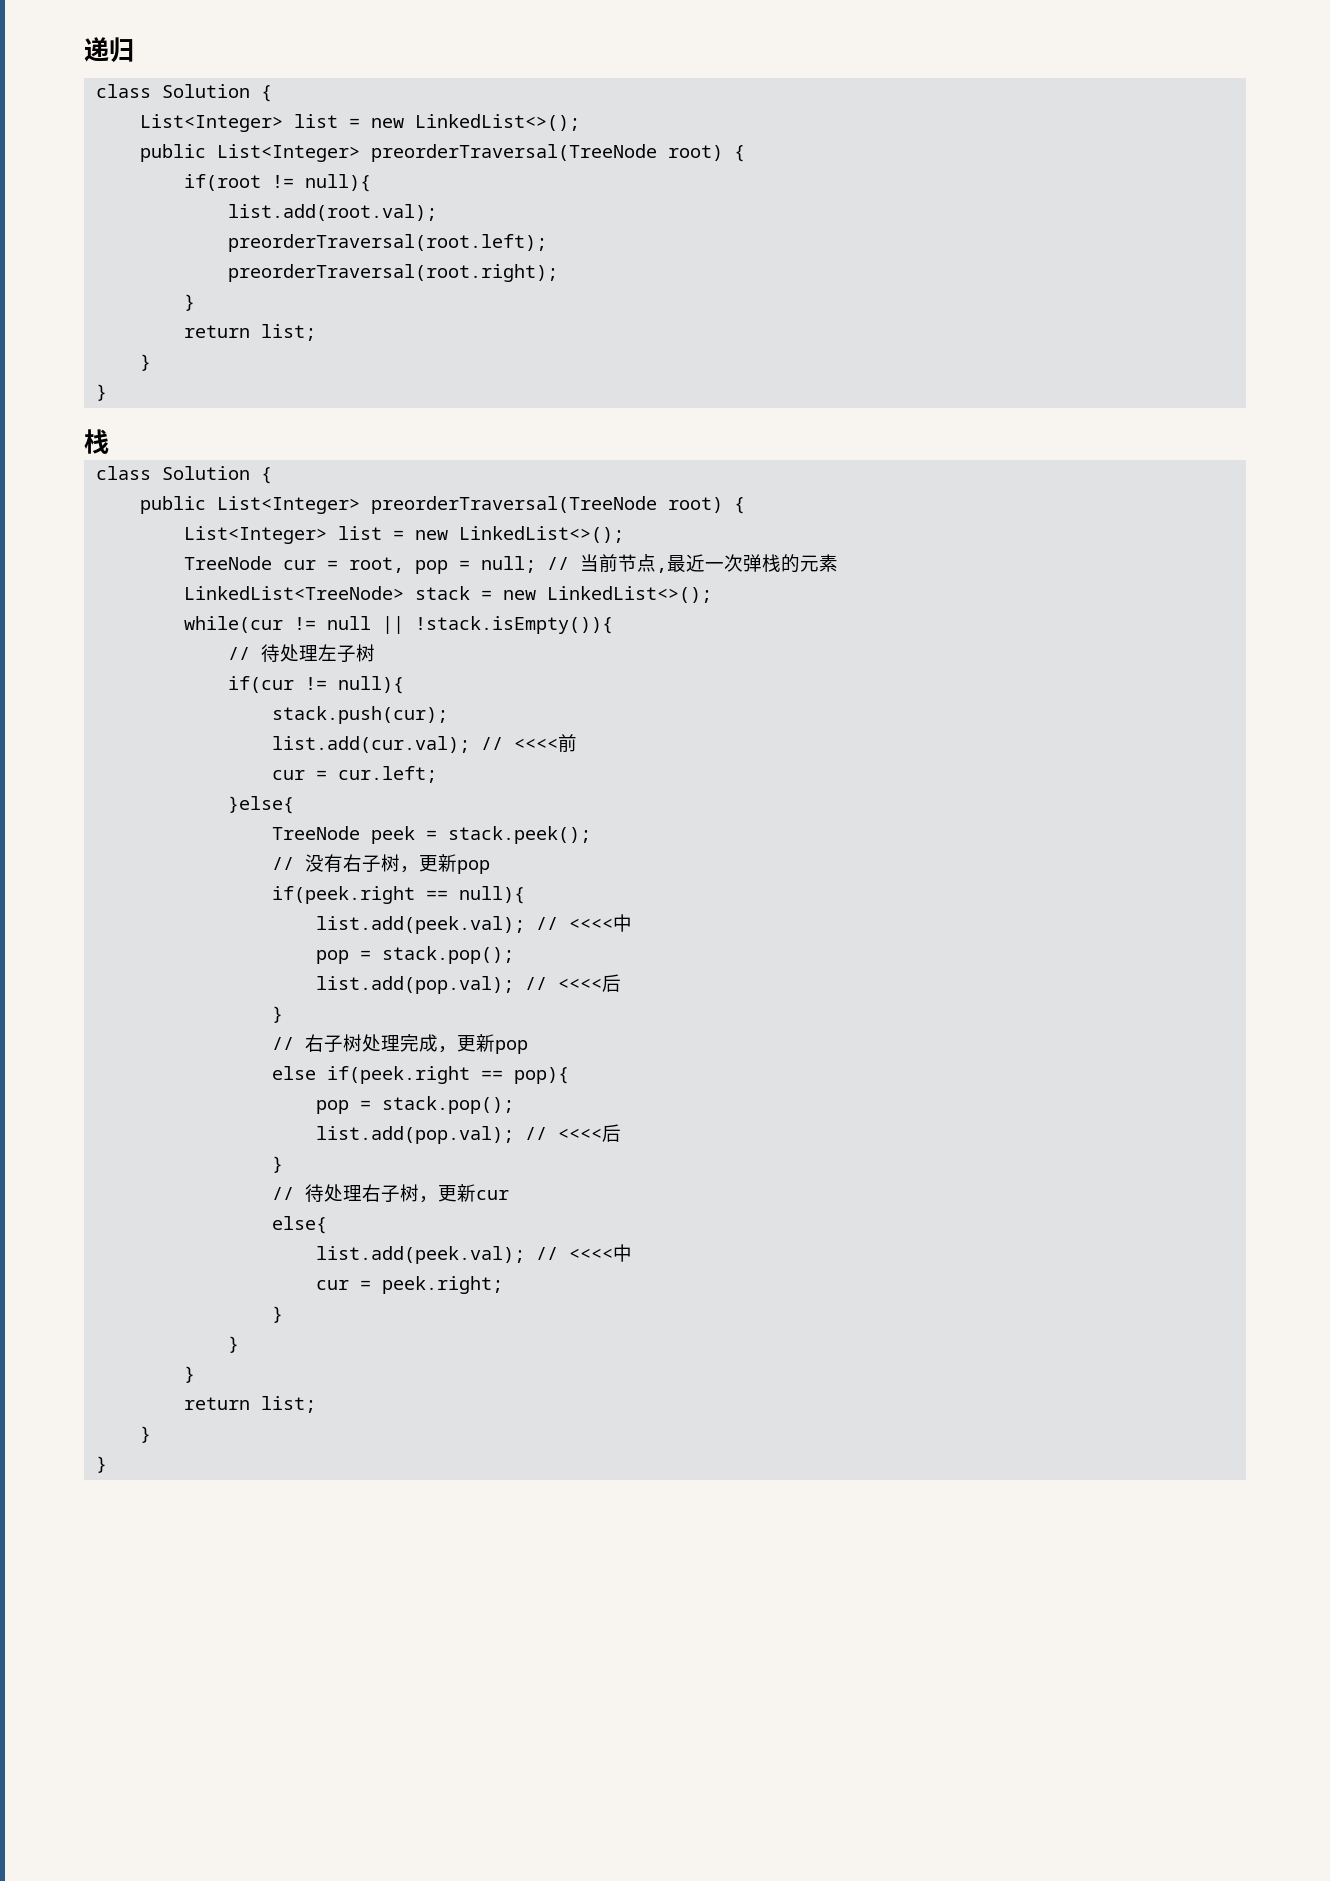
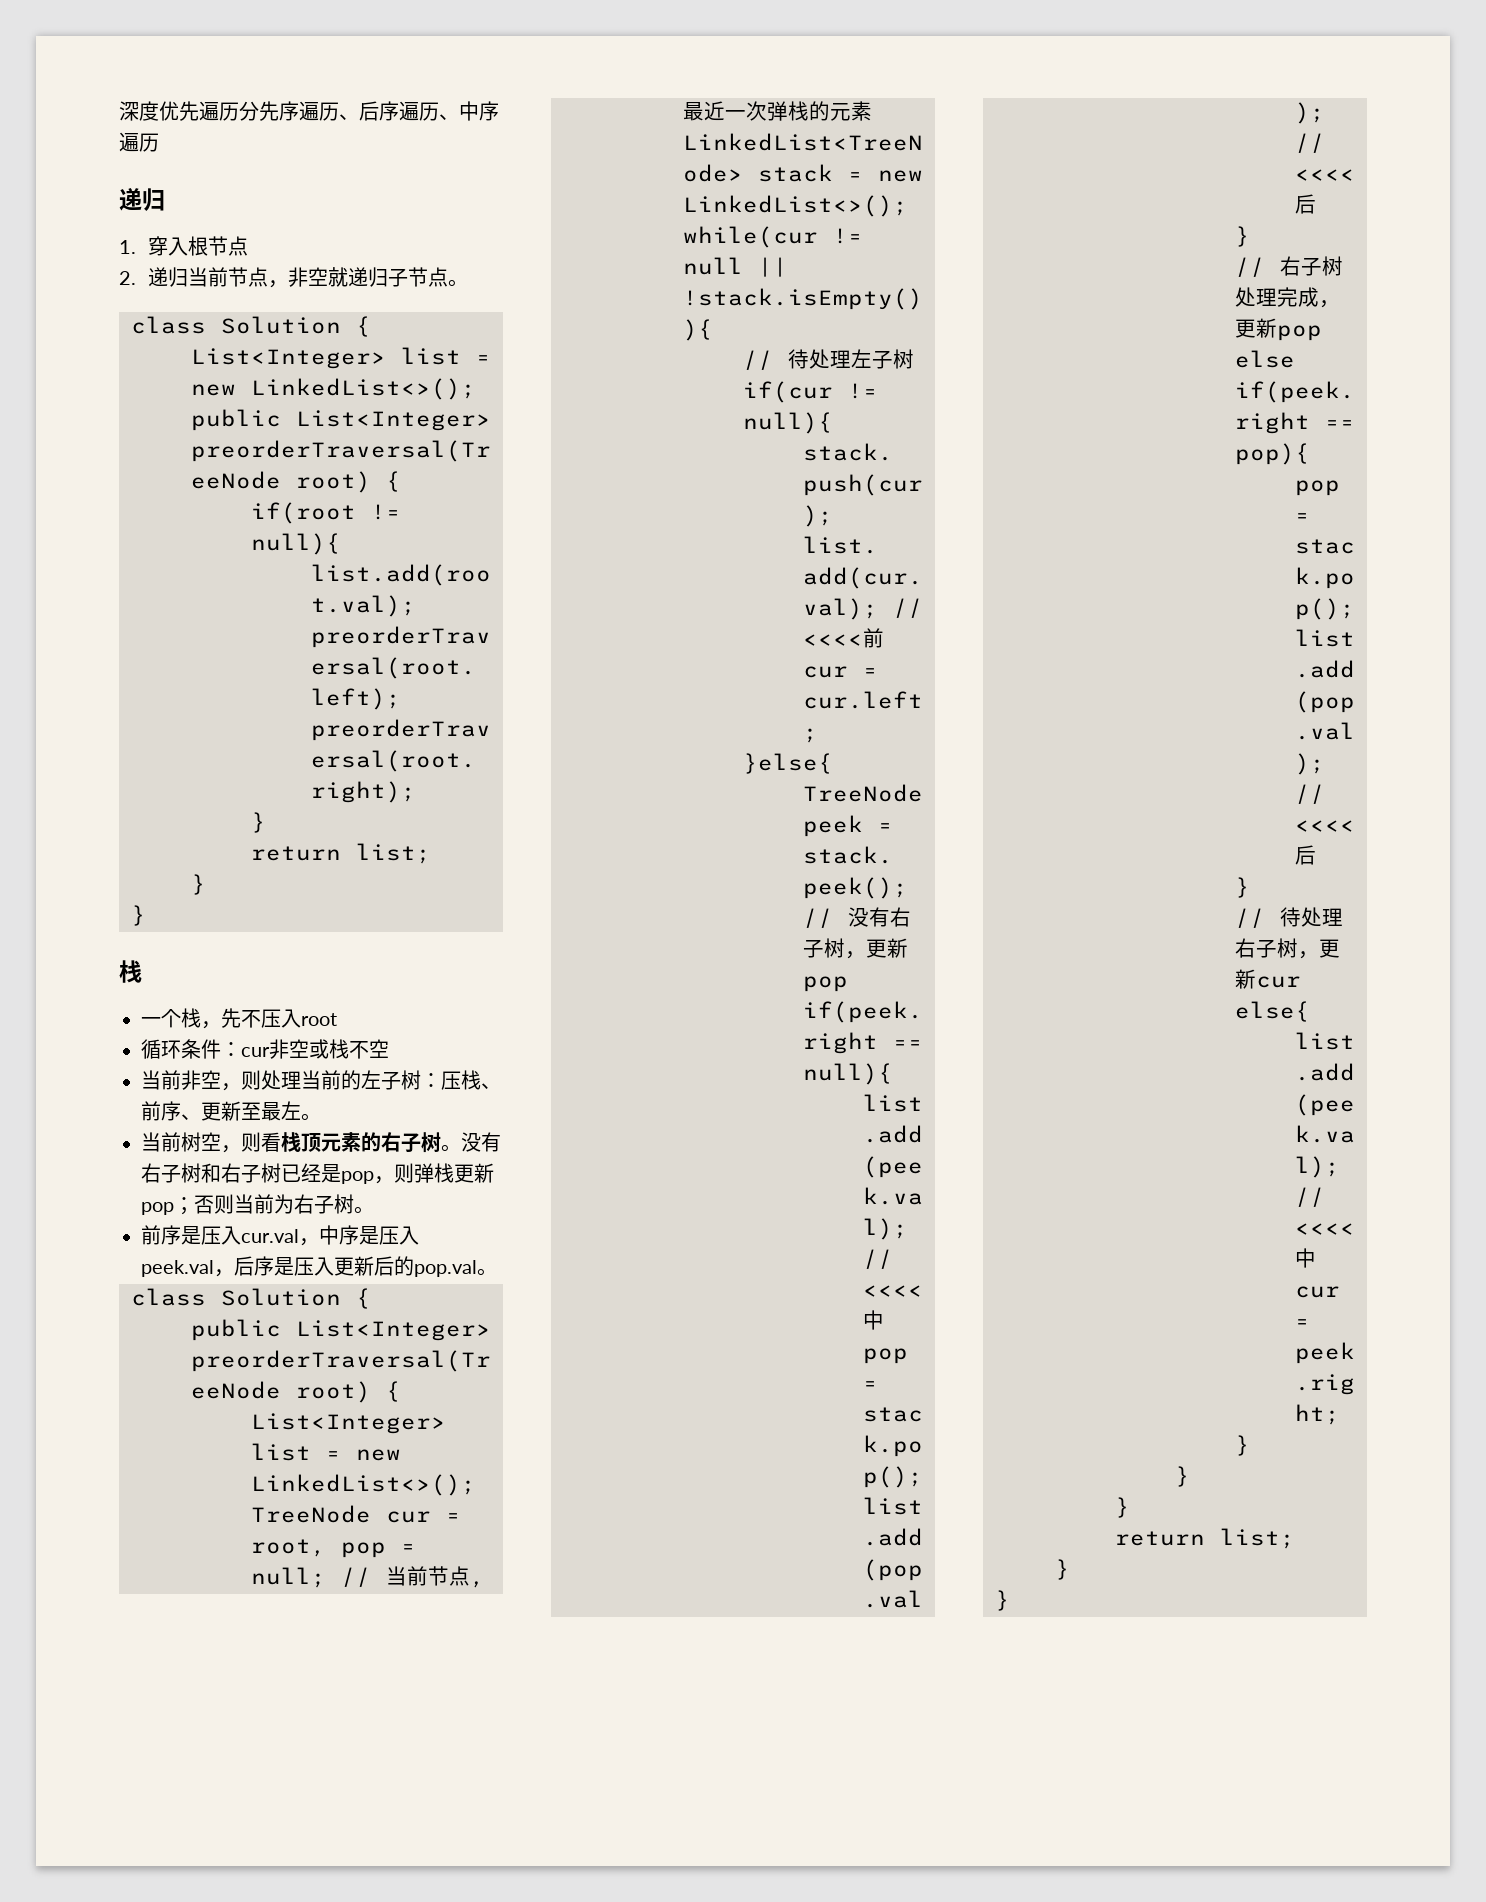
[84,37,134,63] 递归 -> [119,101,499,121] [119,132,159,152] [119,188,165,211] [119,236,248,256] [119,267,468,288] 深度优先遍历分先序遍历、后序遍历、中序遍历 // 递归 // 1.穿入根节点 // 2.递归当前节点，非空就递归子节点。
(109, 441) none -> [141,1008,337,1029] [141,1039,389,1059] [141,1070,501,1091] [141,1101,321,1121] [141,1132,501,1153] [141,1163,494,1184] [141,1194,374,1215] [141,1225,419,1246] [141,1256,497,1277] // 一个栈，先不压入root // 循环条件：cur非空或栈不空 // 当前非空，则处理当前的左子树：压栈、前序、更新至最左。 // 当前树空，则看栈顶元素的右子树。没有右子树和右子树已经是pop，则弹栈更新pop；否则当前为右子树。 // 前序是压入cur.val，中序是压入peek.val，后序是压入更新后的pop.val。

